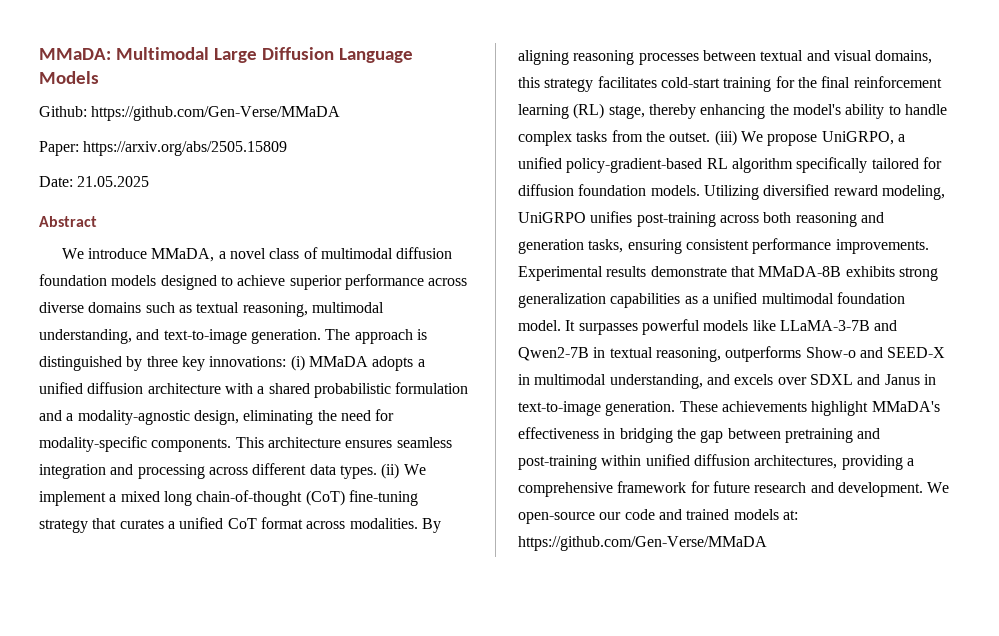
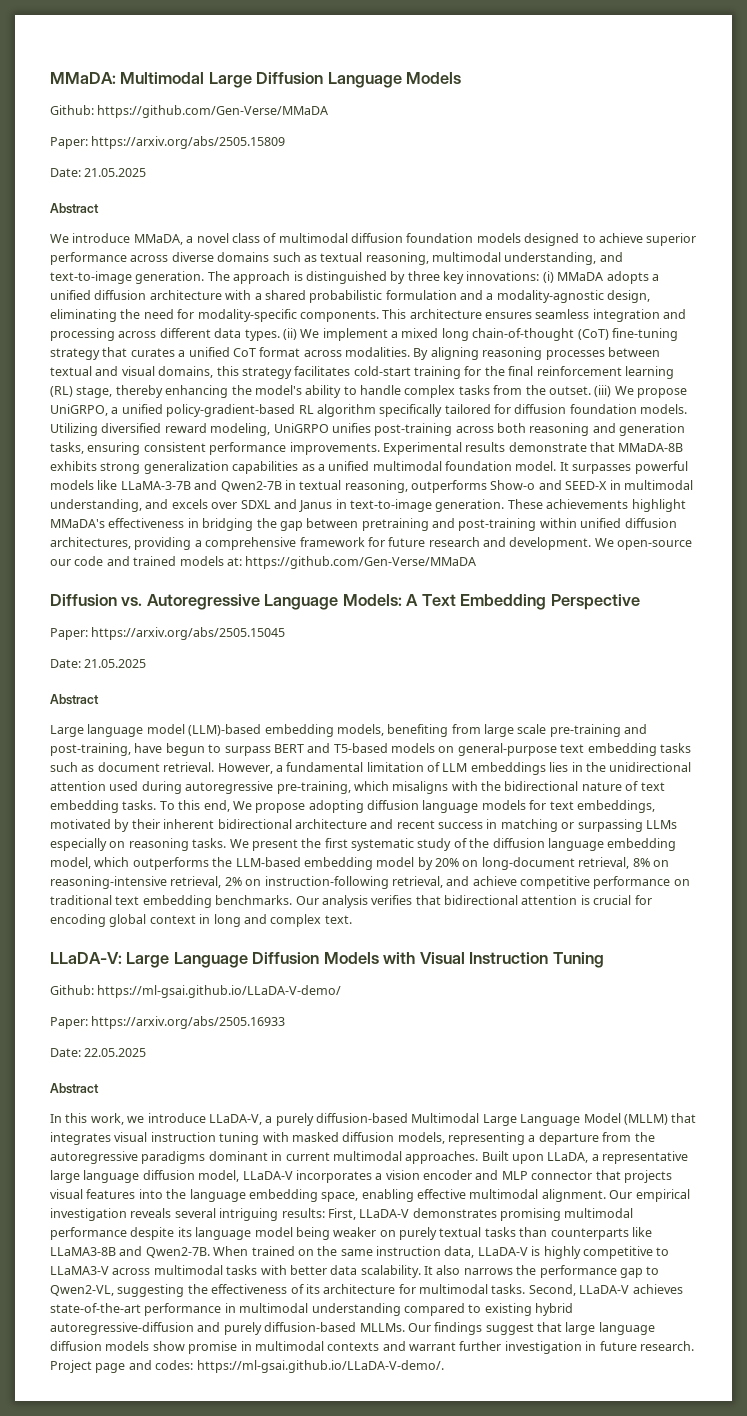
(767, 543) none -> [50,594,640,610] [50,627,286,640] [50,659,147,668] [50,694,99,705] [50,724,648,737] [50,743,691,756] [50,762,692,775] [50,781,665,794] [50,800,655,813] [50,819,677,832] [50,838,677,851] [50,857,669,870] [50,876,690,889] [50,895,652,908] [50,914,352,927] [50,952,604,968] [50,985,342,998] [50,1016,286,1029] [50,1048,147,1057] [50,1083,99,1094] [50,1113,697,1126] [50,1132,655,1145] [50,1151,689,1164] [50,1170,672,1183] [50,1189,690,1202] [50,1208,634,1221] [50,1227,652,1240] [50,1246,670,1259] [50,1265,660,1278] [50,1284,683,1297] [50,1303,573,1316] [50,1322,655,1335] [50,1341,694,1354] [50,1360,444,1373] // Diffusion vs. Autoregressive Language Models: A Text Embedding Perspective // Paper: https://arxiv.org/abs/2505.15045 // Date: 21.05.2025 // Abstract // Large language model (LLM)-based embedding models, benefiting from large scale pre-training and post-training, have begun to surpass BERT and T5-based models on general-purpose text embedding tasks such as document retrieval. However, a fundamental limitation of LLM embeddings lies in the unidirectional attention used during autoregressive pre-training, which misaligns with the bidirectional nature of text embedding tasks. To this end, We propose adopting diffusion language models for text embeddings, motivated by their inherent bidirectional architecture and recent success in matching or surpassing LLMs especially on reasoning tasks. We present the first systematic study of the diffusion language embedding model, which outperforms the LLM-based embedding model by 20% on long-document retrieval, 8% on reasoning-intensive retrieval, 2% on instruction-following retrieval, and achieve competitive performance on traditional text embedding benchmarks. Our analysis verifies that bidirectional attention is crucial for encoding global context in long and complex text. // LLaDA-V: Large Language Diffusion Models with Visual Instruction Tuning // Github: https://ml-gsai.github.io/LLaDA-V-demo/ // Paper: https://arxiv.org/abs/2505.16933 // Date: 22.05.2025 // Abstract // In this work, we introduce LLaDA-V, a purely diffusion-based Multimodal Large Language Model (MLLM) that integrates visual instruction tuning with masked diffusion models, representing a departure from the autoregressive paradigms dominant in current multimodal approaches. Built upon LLaDA, a representative large language diffusion model, LLaDA-V incorporates a vision encoder and MLP connector that projects visual features into the language embedding space, enabling effective multimodal alignment. Our empirical investigation reveals several intriguing results: First, LLaDA-V demonstrates promising multimodal performance despite its language model being weaker on purely textual tasks than counterparts like LLaMA3-8B and Qwen2-7B. When trained on the same instruction data, LLaDA-V is highly competitive to LLaMA3-V across multimodal tasks with better data scalability. It also narrows the performance gap to Qwen2-VL, suggesting the effectiveness of its architecture for multimodal tasks. Second, LLaDA-V achieves state-of-the-art performance in multimodal understanding compared to existing hybrid autoregressive-diffusion and purely diffusion-based MLLMs. Our findings suggest that large language diffusion models show promise in multimodal contexts and warrant further investigation in future research. Project page and codes: https://ml-gsai.github.io/LLaDA-V-demo/.

